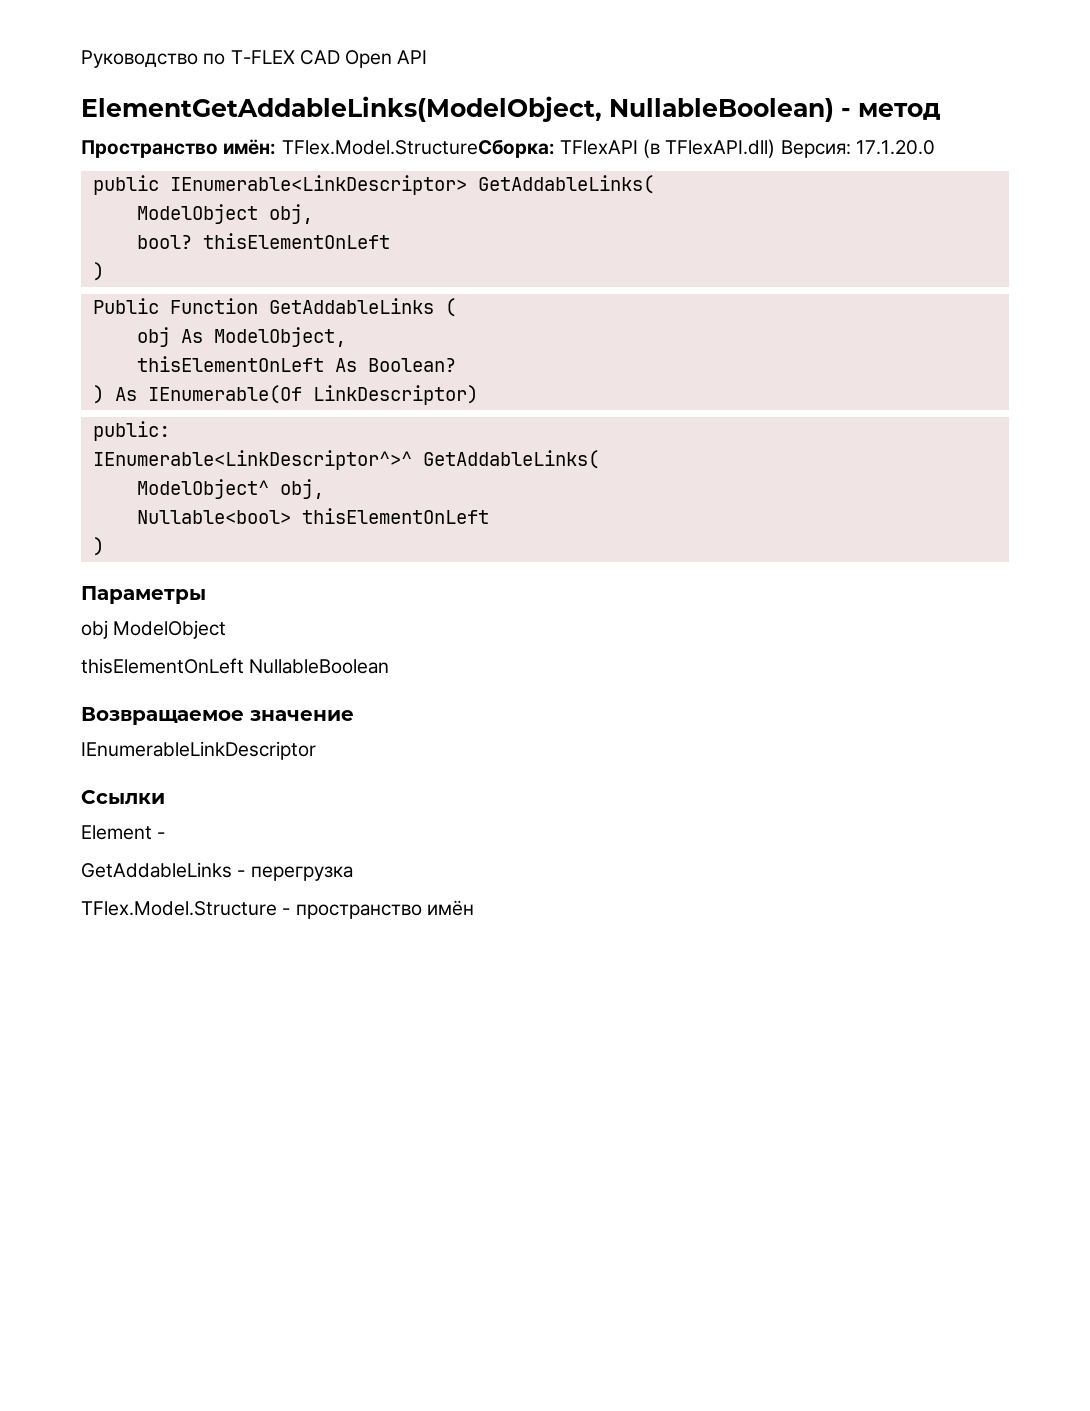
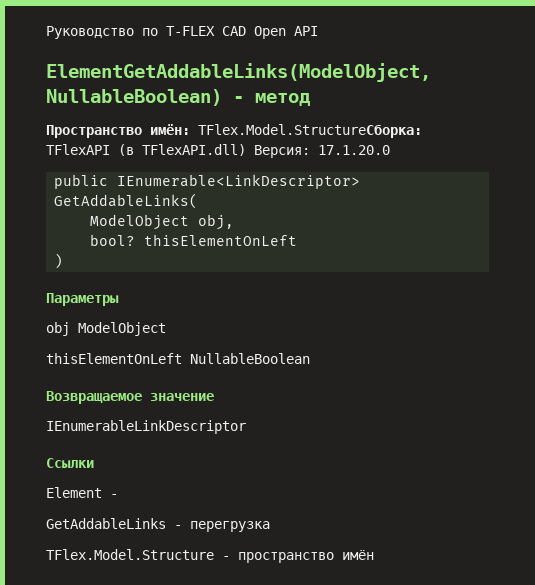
[92,298,456,317] [136,327,346,347] [136,356,456,372] [92,385,478,405] [92,421,170,441] [92,450,599,470] [136,479,324,499] [136,508,489,524] [92,537,104,556] // Public Function GetAddableLinks ( // obj As ModelObject, // thisElementOnLeft As Boolean? // ) As IEnumerable(Of LinkDescriptor) // public: // IEnumerable<LinkDescriptor^>^ GetAddableLinks( // ModelObject^ obj, // Nullable<bool> thisElementOnLeft // ) -> (64, 261) none

